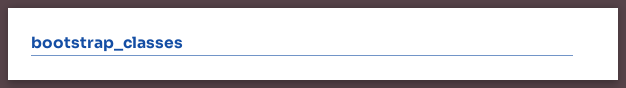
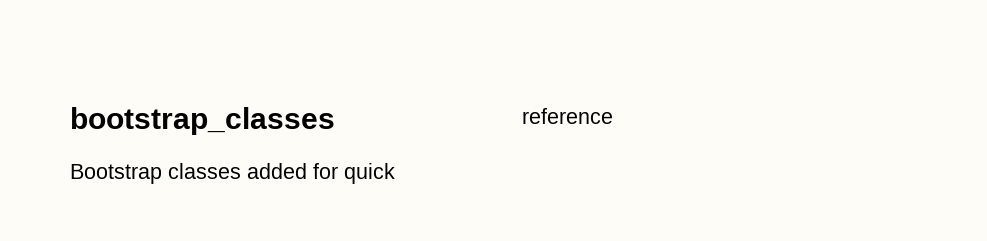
(183, 44) none -> [70,163,395,184] [522,108,613,124] // Bootstrap classes added for quick reference

